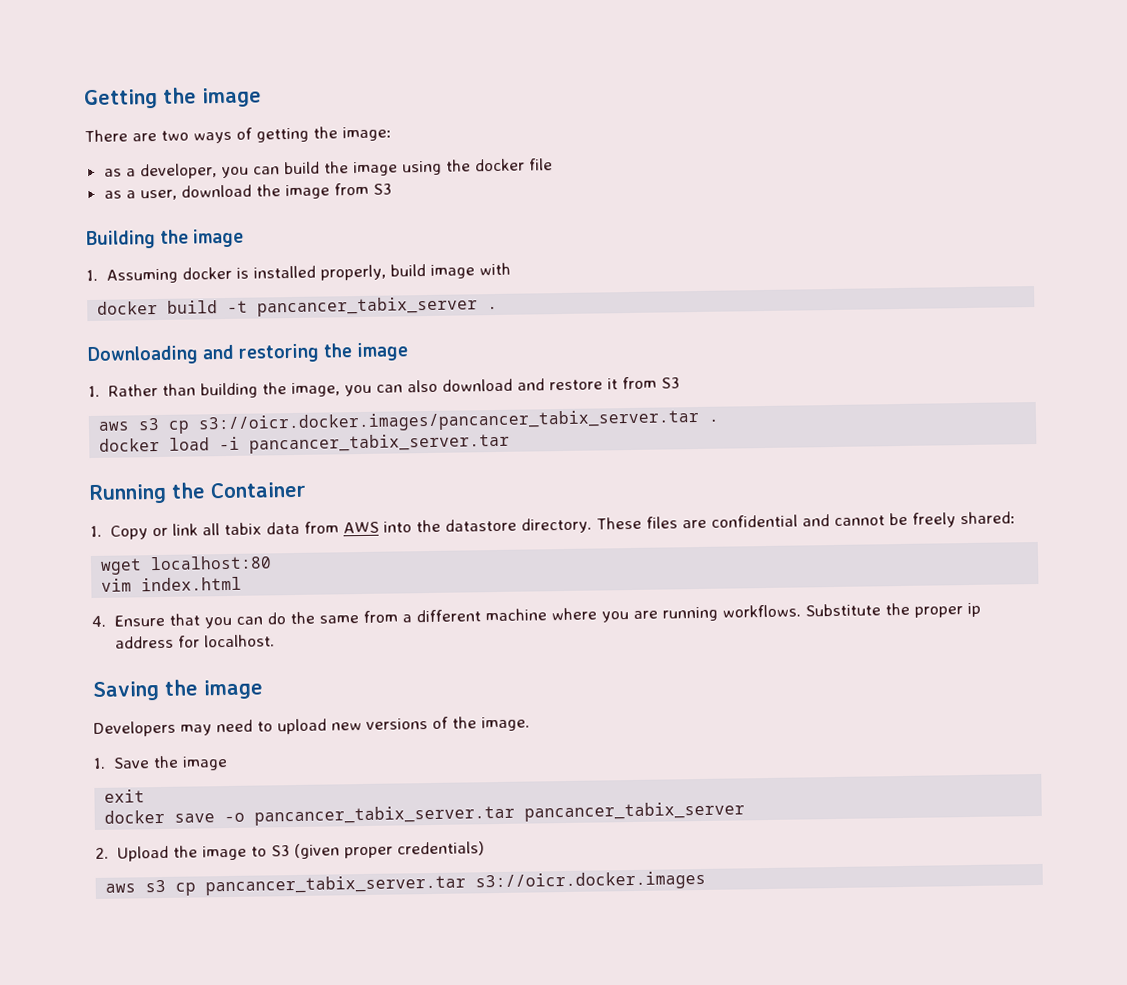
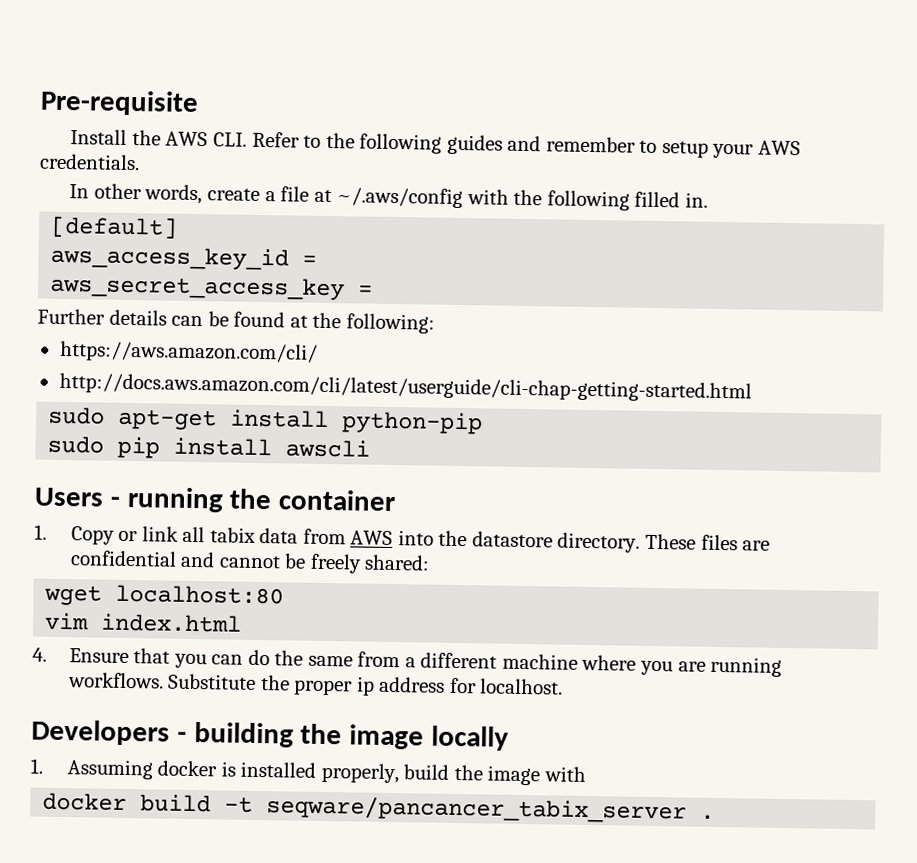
[83,87,262,110] [84,126,392,144] [103,158,553,180] [103,182,392,201] [86,228,245,250] [86,262,512,284] [97,296,499,317] [87,342,409,366] [88,376,681,399] [98,408,720,434] [99,432,511,454] [89,481,307,505] Getting the image // There are two ways of getting the image: // as a developer, you can build the image using the docker file // as a user, download the image from S3 // Building the image // 1. Assuming docker is installed properly, build image with // docker build -t pancancer_tabix_server . // Downloading and restoring the image // 1. Rather than building the image, you can also download and restore it from S3 // aws s3 cp s3://oicr.docker.images/pancancer_tabix_server.tar . // docker load -i pancancer_tabix_server.tar // Running the Container -> [40,89,199,117] [70,129,801,159] [39,153,140,171] [69,183,708,211] [50,215,179,239] [50,245,318,271] [50,274,374,301] [37,308,435,334] [59,340,318,364] [58,372,752,403] [48,406,484,435] [47,435,371,459] [34,486,397,513] Pre-requisite // Install the AWS CLI. Refer to the following guides and remember to setup your AWS credentials. // In other words, create a file at ~/.aws/config with the following filled in. // [default] // aws_access_key_id = // aws_secret_access_key = // Further details can be found at the following: // https://aws.amazon.com/cli/ // http://docs.aws.amazon.com/cli/latest/userguide/cli-chap-getting-started.html // sudo apt-get install python-pip // sudo pip install awscli // Users - running the container
[92,679,264,702] [93,716,530,737] [93,755,229,771] [104,789,146,803] [104,801,746,826] [95,841,485,862] [105,870,707,896] Saving the image // Developers may need to upload new versions of the image. // 1. Save the image // exit // docker save -o pancancer_tabix_server.tar pancancer_tabix_server // 2. Upload the image to S3 (given proper credentials) // aws s3 cp pancancer_tabix_server.tar s3://oicr.docker.images -> [31,719,510,751] [30,758,586,786] [42,792,716,824] Developers - building the image locally // 1. Assuming docker is installed properly, build the image with // docker build -t seqware/pancancer_tabix_server .

